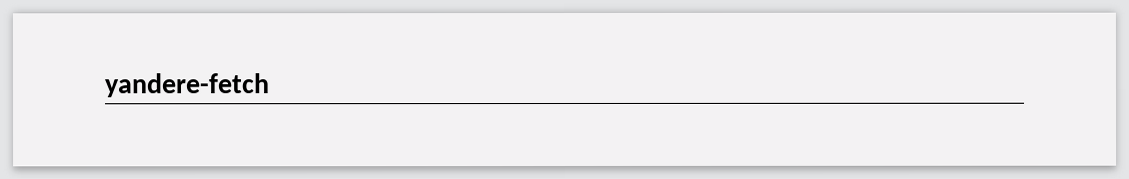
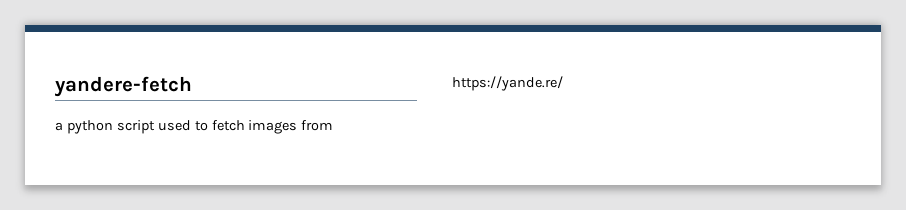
(270, 85) none -> [55,120,334,134] [452,76,563,91] // a python script used to fetch images from https://yande.re/

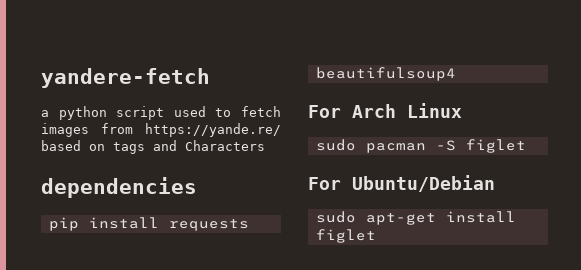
(563, 83) none -> [41,140,265,154] [41,177,197,198] [48,217,249,231] [315,67,456,81] [308,103,462,118] [315,139,526,153] [308,175,495,192] [315,211,516,225] [315,229,376,243] based on tags and Characters // dependencies // pip install requests beautifulsoup4 // For Arch Linux // sudo pacman -S figlet // For Ubuntu/Debian // sudo apt-get install figlet

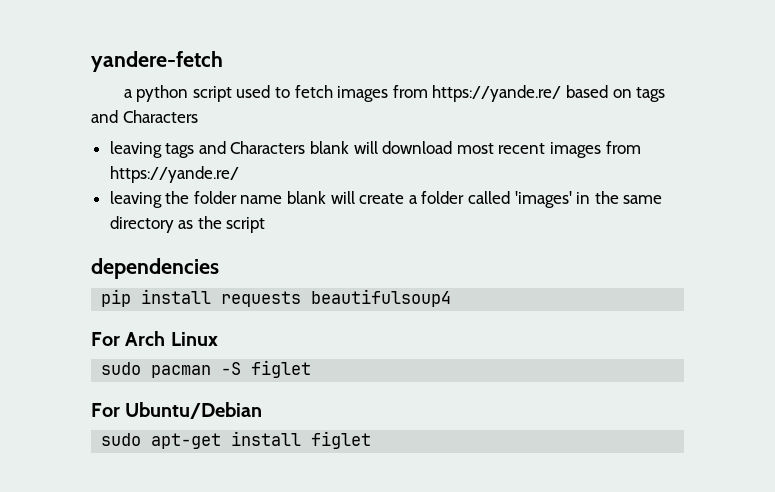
(265, 145) none -> [109,141,641,158] [109,166,239,183] [109,191,663,208] [109,216,266,233] // leaving tags and Characters blank will download most recent images from https://yande.re/ // leaving the folder name blank will create a folder called 'images' in the same directory as the script

